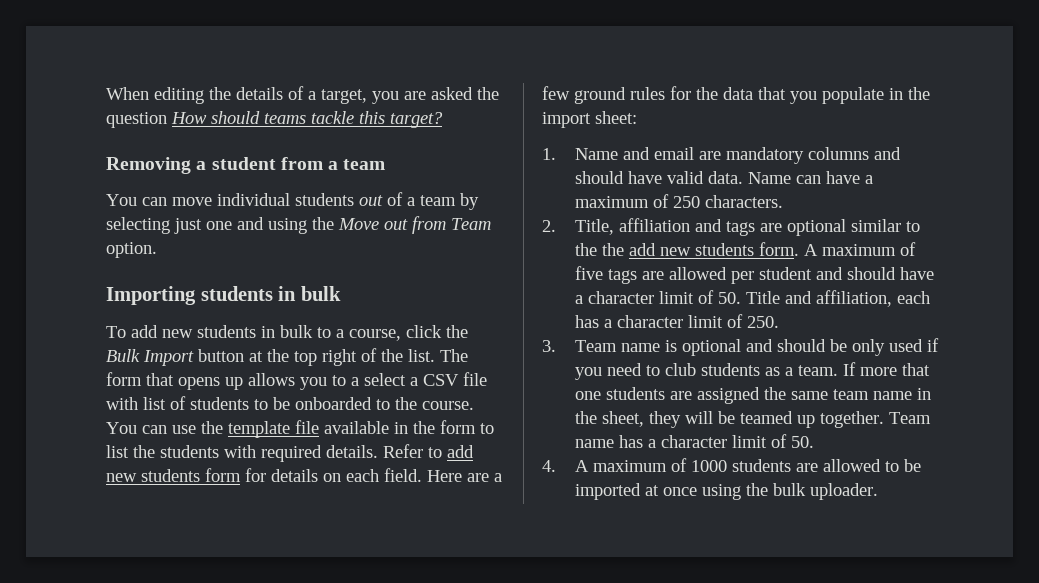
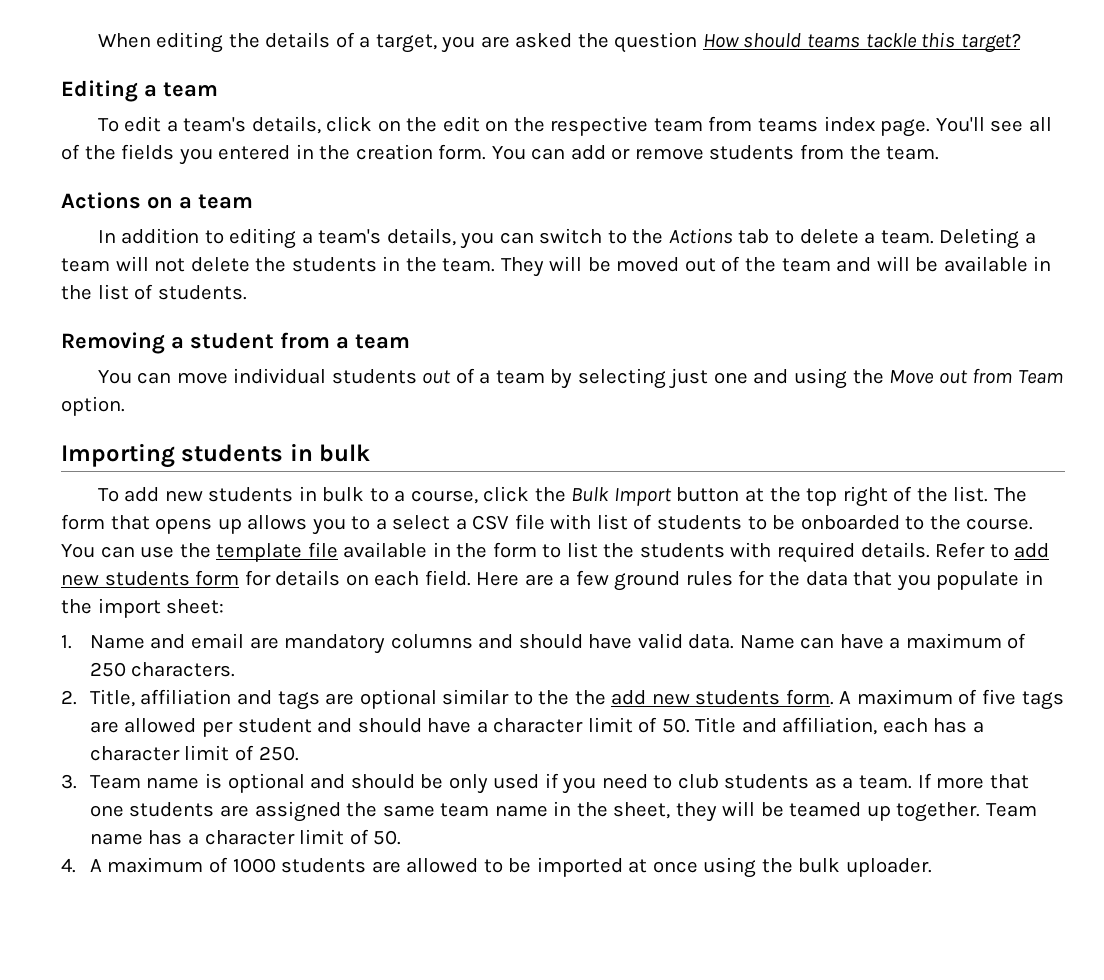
(443, 120) none -> [61,80,218,102] [97,116,1052,137] [61,144,940,165] [61,192,253,209] [97,228,1036,249] [61,256,1052,277] [61,284,247,300] // Editing a team // To edit a team's details, click on the edit on the respective team from teams index page. You'll see all of the fields you entered in the creation form. You can add or remove students from the team. // Actions on a team // In addition to editing a team's details, you can switch to the Actions tab to delete a team. Deleting a team will not delete the students in the team. They will be moved out of the team and will be available in the list of students.

